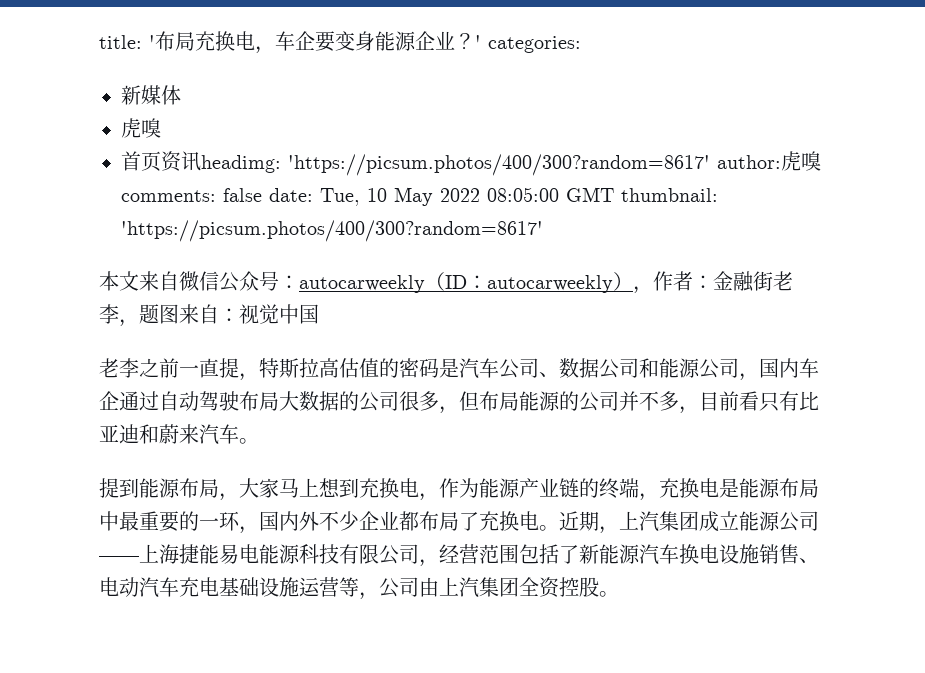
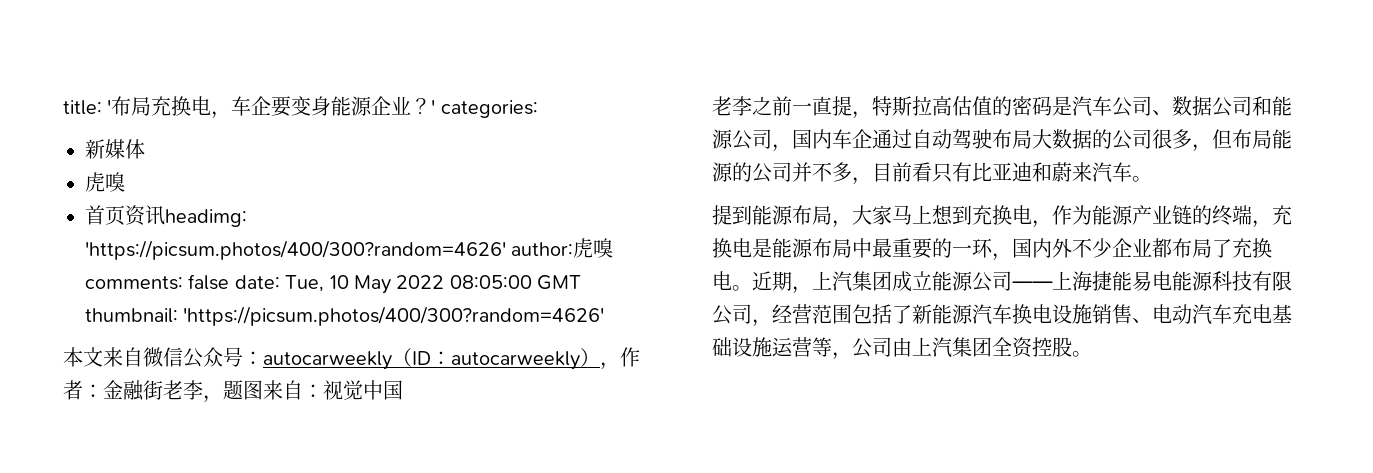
[288,154,710,176] 'https://picsum.photos/400/300?random=8617' -> [85,240,506,260] 'https://picsum.photos/400/300?random=4626'
[121,220,543,242] 'https://picsum.photos/400/300?random=8617' -> [183,306,605,326] 'https://picsum.photos/400/300?random=4626'

